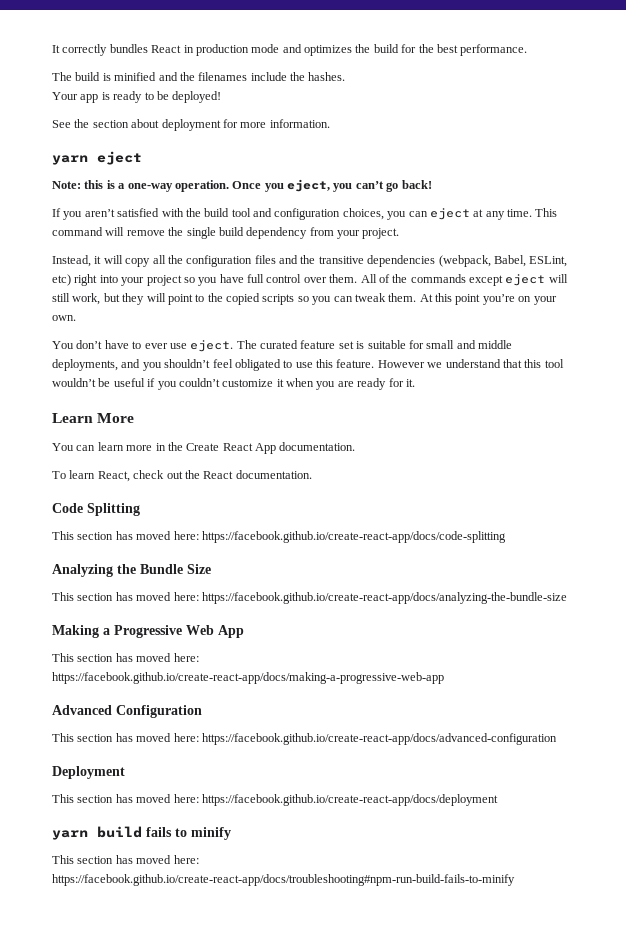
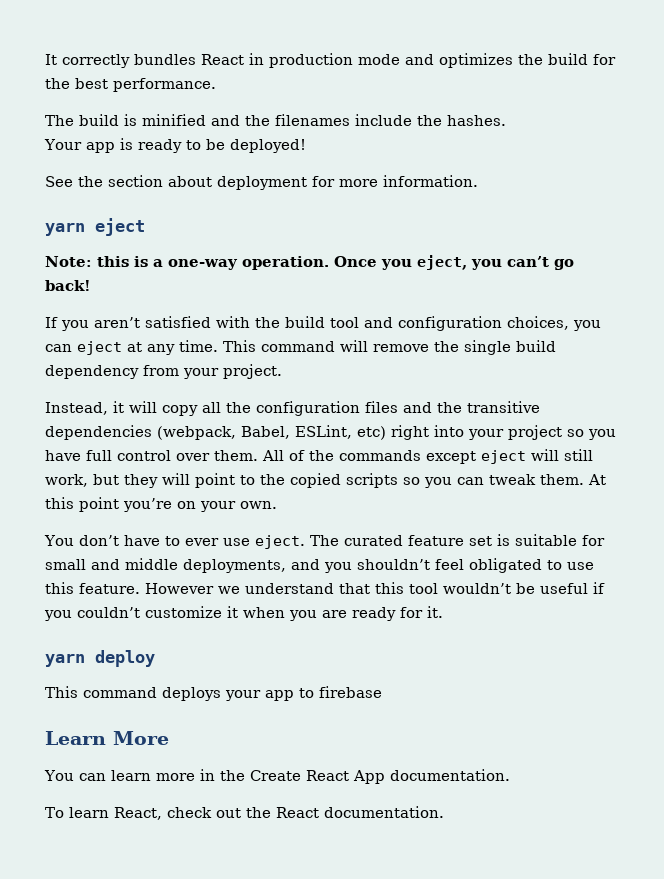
(415, 383) none -> [45,650,155,667] [45,686,382,701] // yarn deploy // This command deploys your app to firebase
[52,503,140,516] [52,531,506,543] [52,564,211,577] [52,592,567,604] [52,625,244,638] [52,653,199,662] [52,672,444,684] [52,705,202,718] [52,733,557,745] [52,766,125,779] [52,794,498,806] [52,826,231,840] [52,855,199,864] [52,874,515,886] // Code Splitting // This section has moved here: https://facebook.github.io/create-react-app/docs/code-splitting // Analyzing the Bundle Size // This section has moved here: https://facebook.github.io/create-react-app/docs/analyzing-the-bundle-size // Making a Progressive Web App // This section has moved here: https://facebook.github.io/create-react-app/docs/making-a-progressive-web-app // Advanced Configuration // This section has moved here: https://facebook.github.io/create-react-app/docs/advanced-configuration // Deployment // This section has moved here: https://facebook.github.io/create-react-app/docs/deployment // yarn build fails to minify // This section has moved here: https://facebook.github.io/create-react-app/docs/troubleshooting#npm-run-build-fails-to-minify -> (444, 812) none

